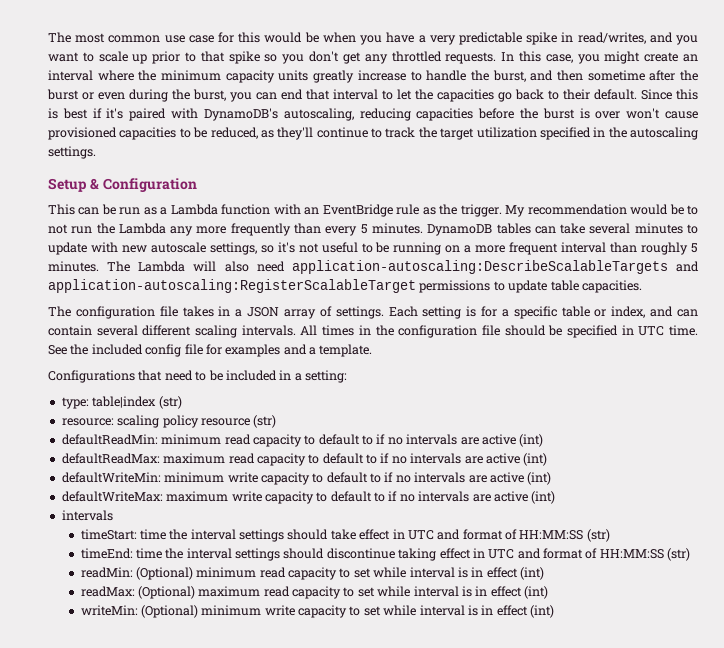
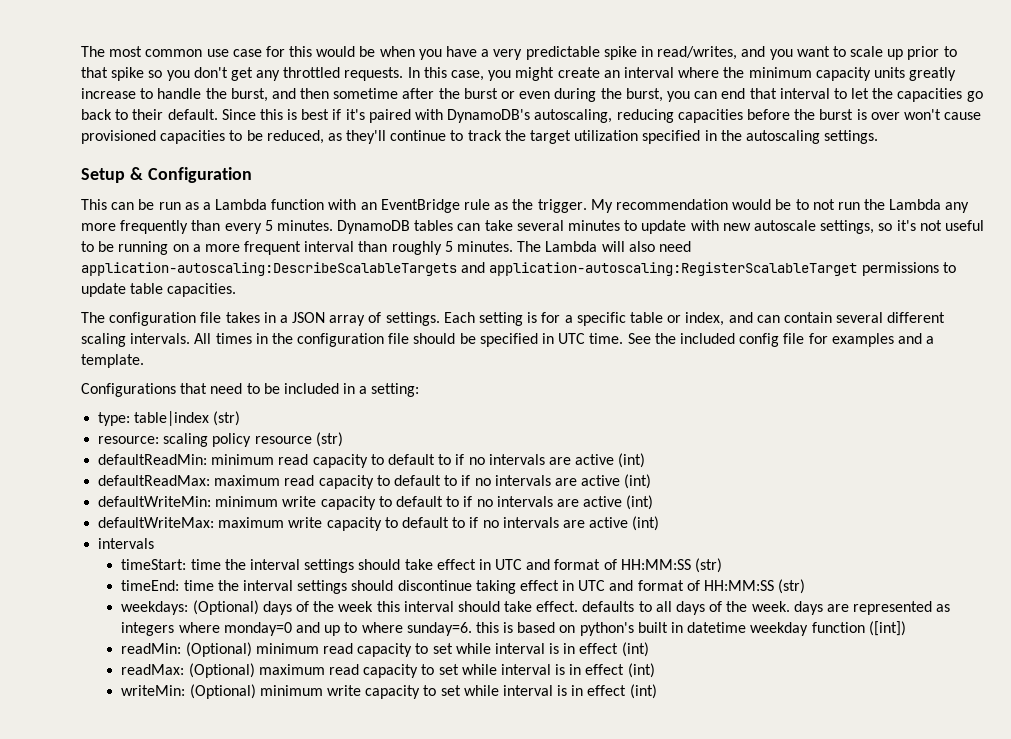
(691, 554) none -> [121,600,951,615] [121,621,906,636] // weekdays: (Optional) days of the week this interval should take effect. defaults to all days of the week. days are represented as integers where monday=0 and up to where sunday=6. this is based on python's built in datetime weekday function ([int])

